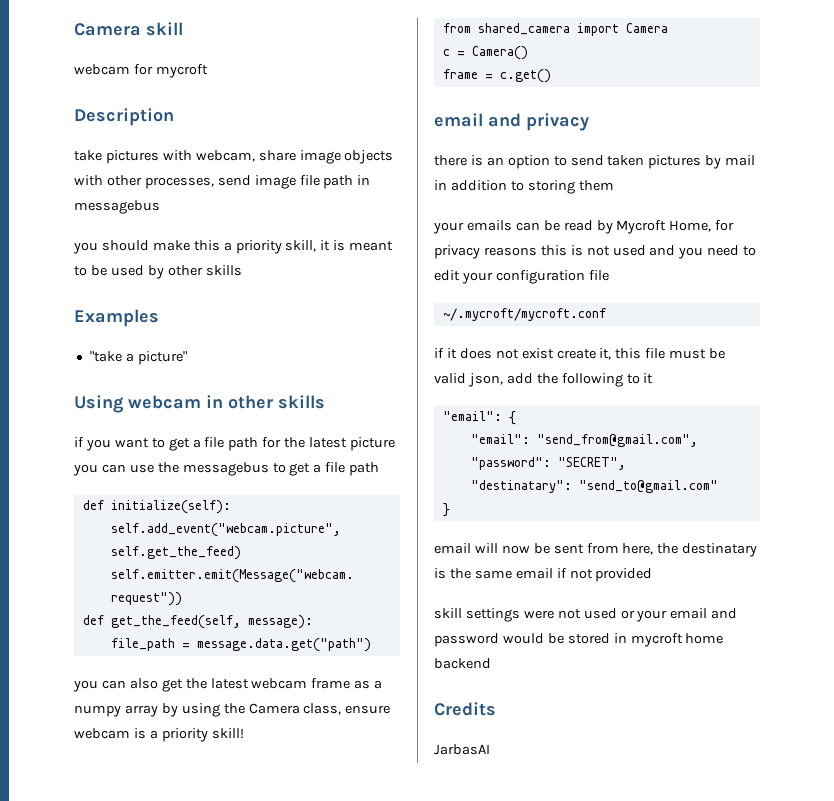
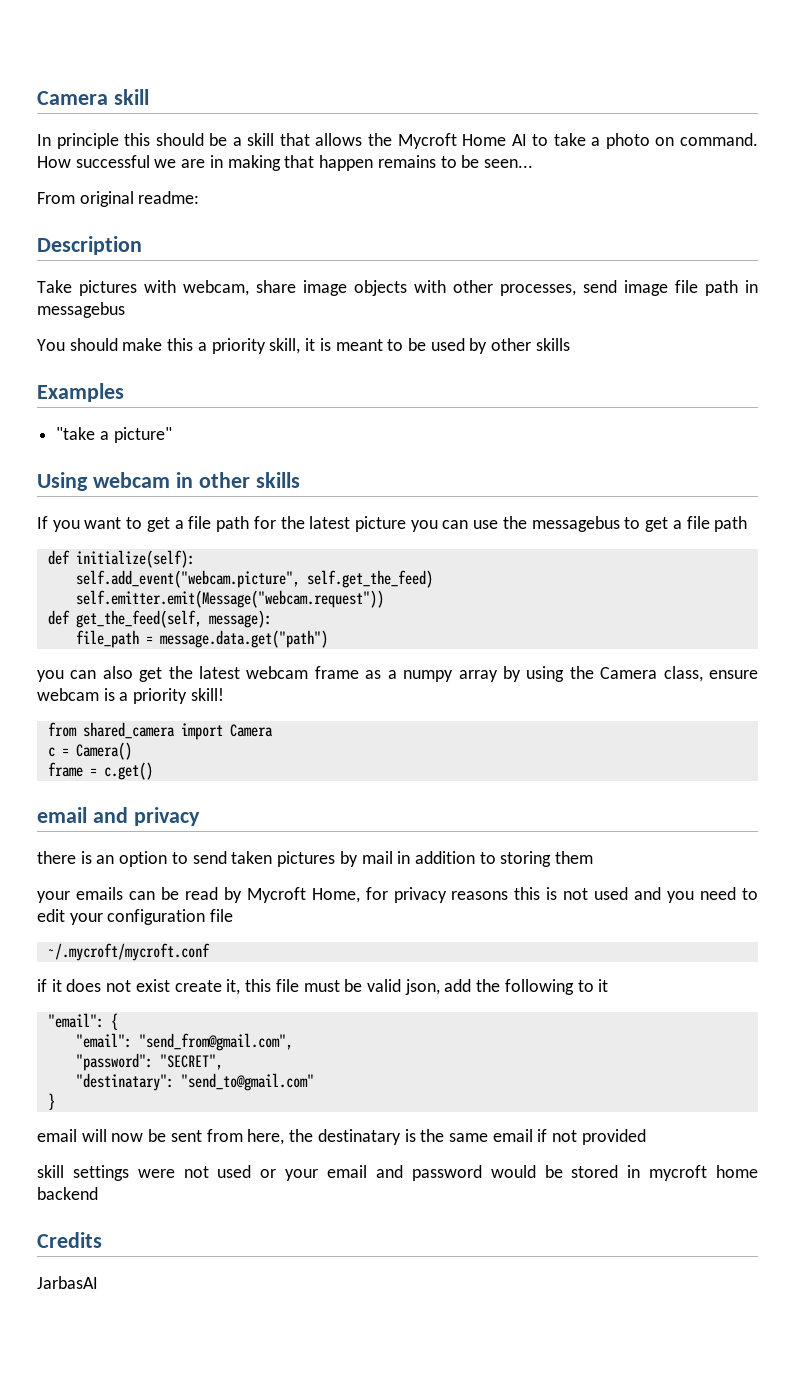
[74,64,208,78] webcam for mycroft -> [37,133,758,149] [37,155,533,171] [37,191,200,207] In principle this should be a skill that allows the Mycroft Home AI to take a photo on command. How successful we are in making that happen remains to be seen... // From original readme:
[74,150,102,161] take -> [37,280,72,293] Take
[73,242,98,254] you -> [37,339,65,351] You
[74,437,84,447] if -> [37,516,48,529] If

